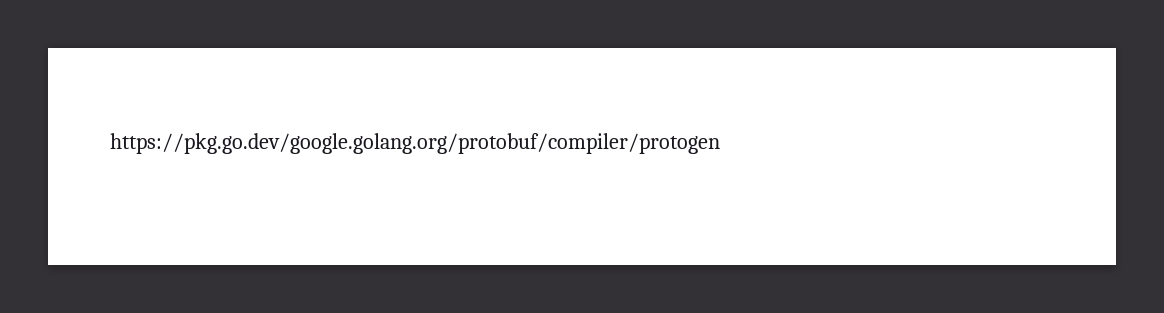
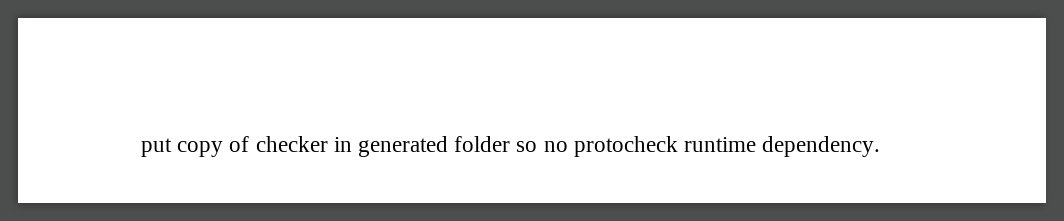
[110,133,720,154] https://pkg.go.dev/google.golang.org/protobuf/compiler/protogen -> [141,136,881,157] put copy of checker in generated folder so no protocheck runtime dependency.

